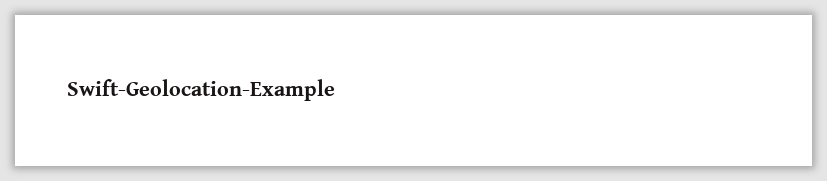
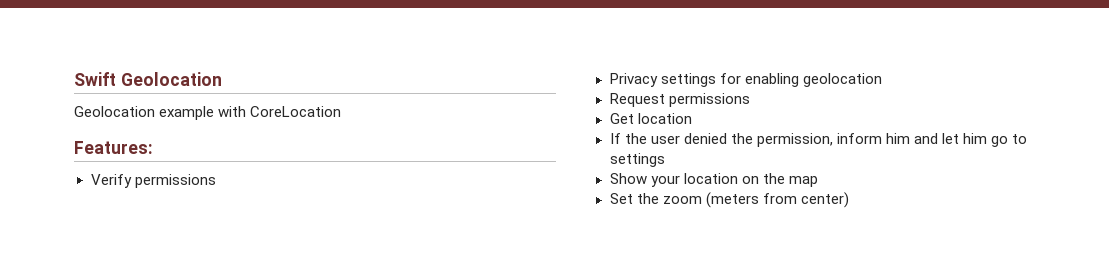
[67,79,335,101] Swift-Geolocation-Example -> [74,72,222,86] [74,106,342,120] [74,141,153,154] [90,174,216,188] [609,73,882,87] [609,93,750,107] [609,113,692,124] [609,133,1028,147] [609,153,665,167] [609,173,818,187] [609,192,849,208] Swift Geolocation // Geolocation example with CoreLocation // Features: // Verify permissions // Privacy settings for enabling geolocation // Request permissions // Get location // If the user denied the permission, inform him and let him go to settings // Show your location on the map // Set the zoom (meters from center)

